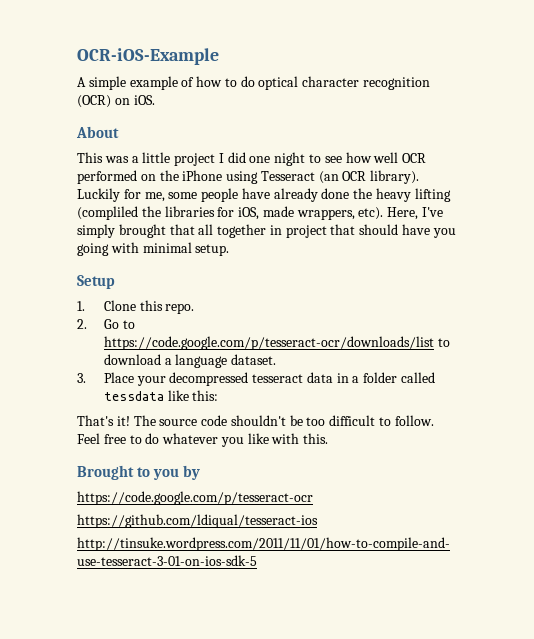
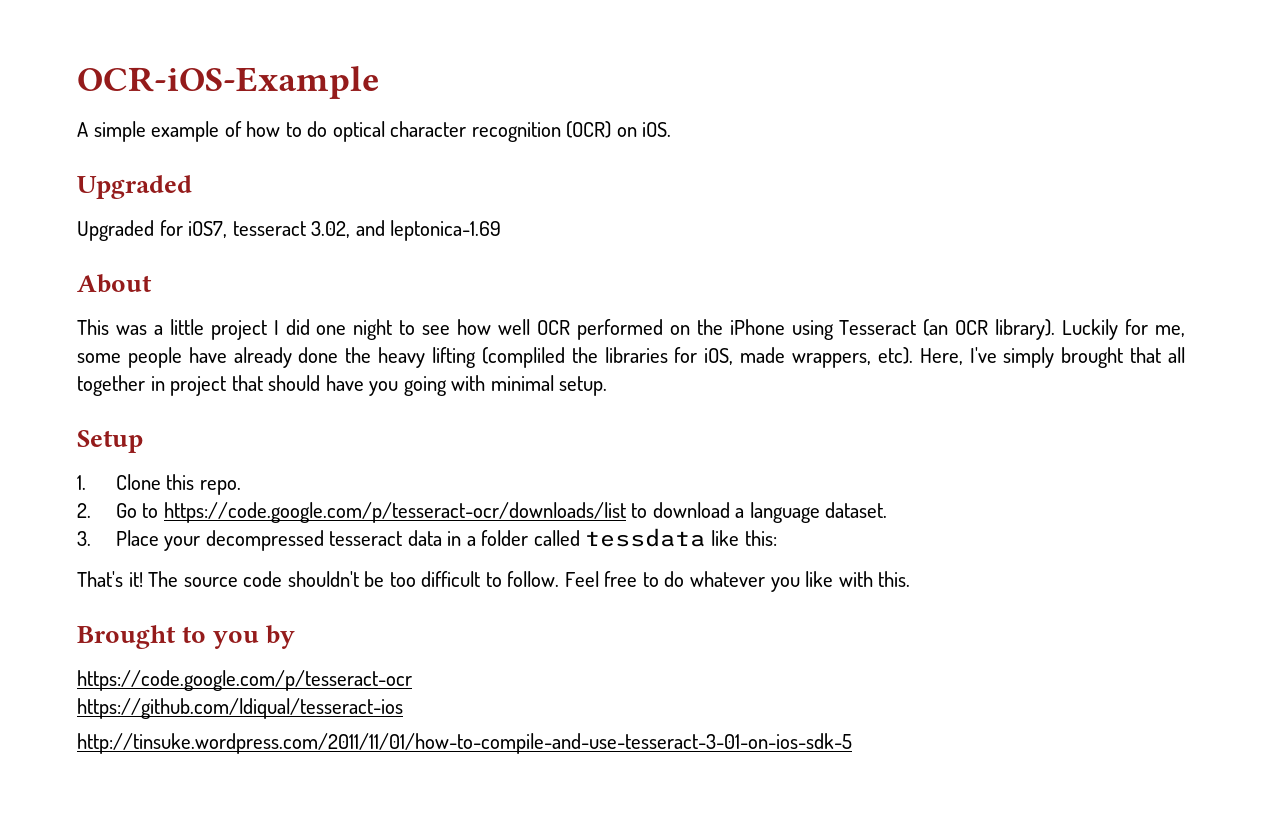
(155, 100) none -> [77,175,192,199] [77,220,502,241] // Upgraded // Upgraded for iOS7, tesseract 3.02, and leptonica-1.69

